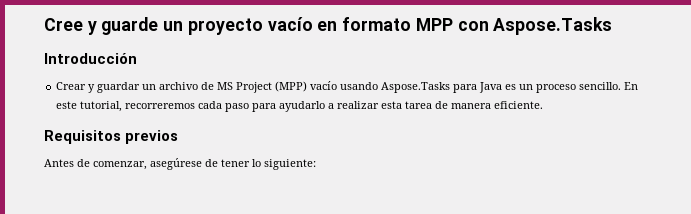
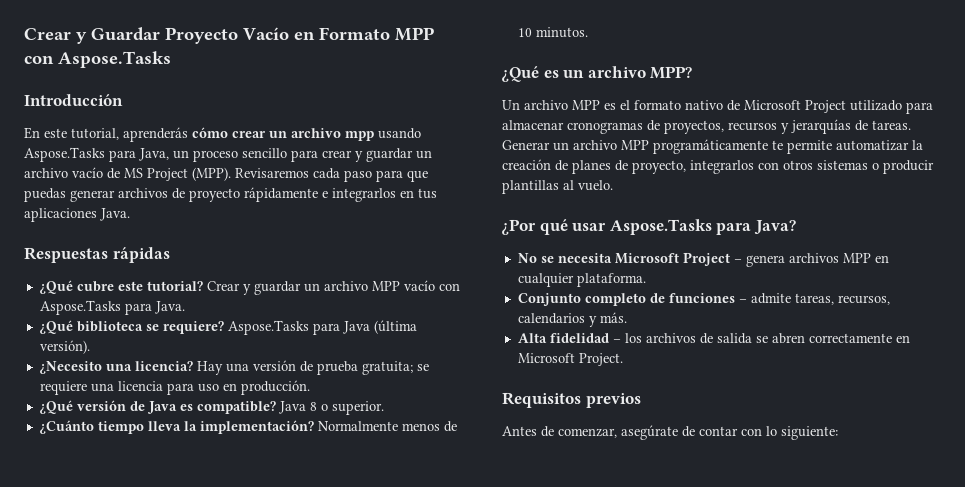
[44,17,613,35] [44,53,137,64] Cree y guarde un proyecto vacío en formato MPP con Aspose.Tasks // Introducción // -> [24,27,434,44] [24,51,171,68] [24,94,123,106] [24,127,421,142] [24,147,432,162] [24,167,428,182] [24,187,437,202] [24,208,130,222] [24,247,170,263] [39,280,203,294] Crear y Guardar Proyecto Vacío en Formato MPP con Aspose.Tasks // Introducción // En este tutorial, aprenderás cómo crear un archivo mpp usando Aspose.Tasks para Java, un proceso sencillo para crear y guardar un archivo vacío de MS Project (MPP). Revisaremos cada paso para que puedas generar archivos de proyecto rápidamente e integrarlos en tus aplicaciones Java. // Respuestas rápidas // ¿Qué cubre este tutorial?
[201,81,639,93] [56,101,544,112] de MS Project (MPP) vacío usando Aspose.Tasks para Java es un proceso sencillo. En este tutorial, recorreremos cada paso para ayudarlo a realizar esta tarea de manera eficiente. -> [371,280,460,291] [39,300,185,315] [39,320,417,335] [39,340,90,354] [39,360,429,375] [39,380,310,395] [39,400,384,415] [39,420,457,434] [517,27,588,38] [502,66,693,82] [502,100,933,114] [502,119,911,134] [502,139,923,154] [502,159,934,174] [502,180,613,194] [502,219,796,235] [517,252,889,267] [517,273,646,287] [517,293,890,306] [517,312,627,327] [517,333,910,344] [517,353,623,366] MPP vacío con Aspose.Tasks para Java. // ¿Qué biblioteca se requiere? Aspose.Tasks para Java (última versión). // ¿Necesito una licencia? Hay una versión de prueba gratuita; se requiere una licencia para uso en producción. // ¿Qué versión de Java es compatible? Java 8 o superior. // ¿Cuánto tiempo lleva la implementación? Normalmente menos de 10 minutos. // ¿Qué es un archivo MPP? // Un archivo MPP es el formato nativo de Microsoft Project utilizado para almacenar cronogramas de proyectos, recursos y jerarquías de tareas. Generar un archivo MPP programáticamente te permite automatizar la creación de planes de proyecto, integrarlos con otros sistemas o producir plantillas al vuelo. // ¿Por qué usar Aspose.Tasks para Java? // No se necesita Microsoft Project – genera archivos MPP en cualquier plataforma. // Conjunto completo de funciones – admite tareas, recursos, calendarios y más. // Alta fidelidad – los archivos de salida se abren correctamente en Microsoft Project.
[150,158,250,170] asegúrese de tener -> [621,425,762,440] asegúrate de contar con

